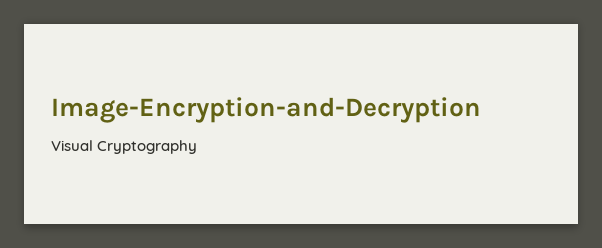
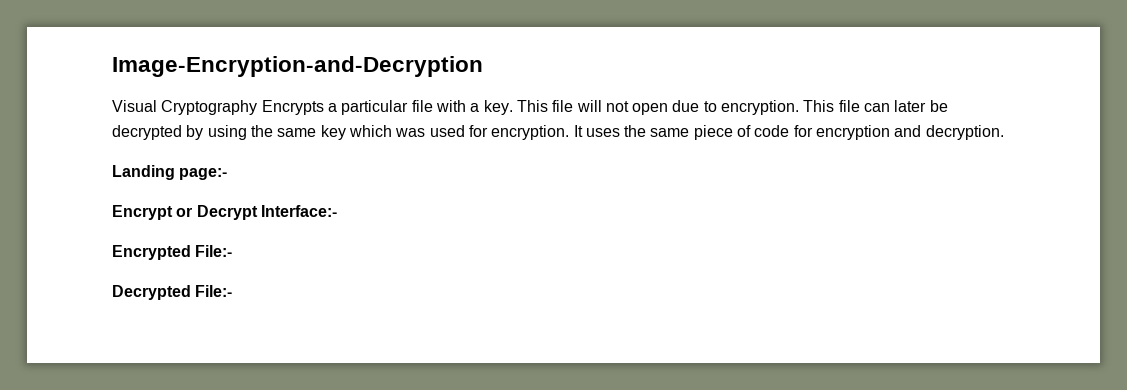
(198, 147) none -> [261,100,948,115] [112,125,1004,140] [112,165,228,180] [112,205,337,220] [112,245,233,260] [112,285,233,300] Encrypts a particular file with a key. This file will not open due to encryption. This file can later be decrypted by using the same key which was used for encryption. It uses the same piece of code for encryption and decryption. // Landing page:- // Encrypt or Decrypt Interface:- // Encrypted File:- // Decrypted File:-

